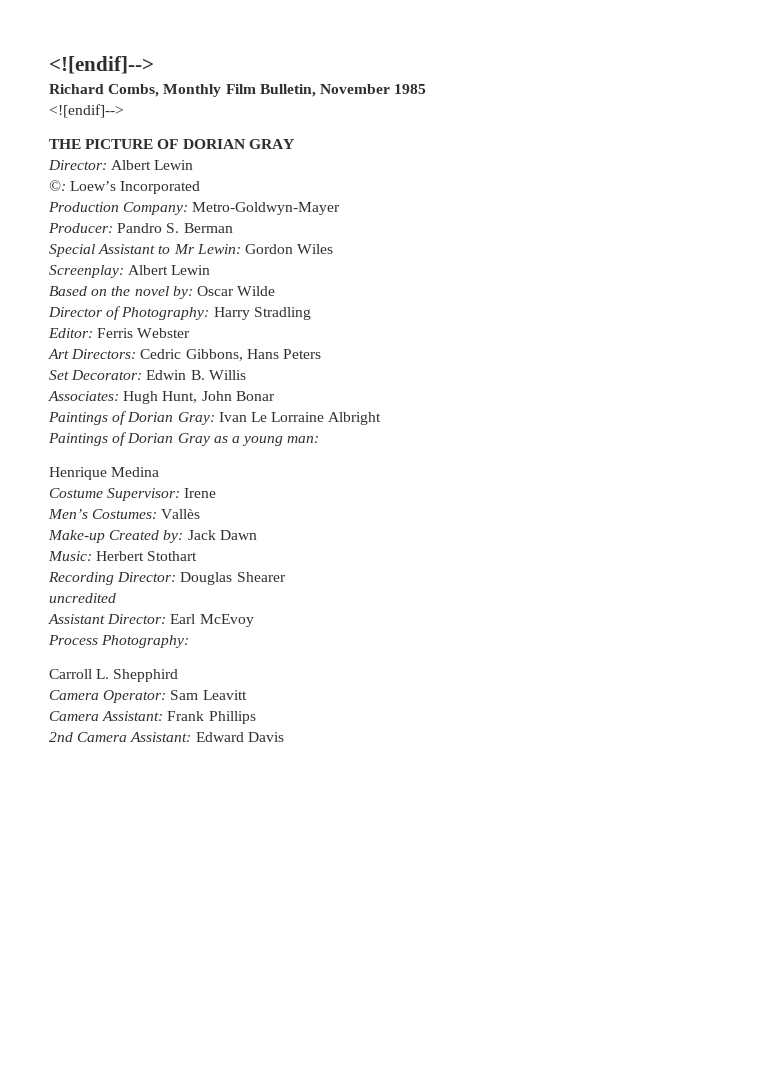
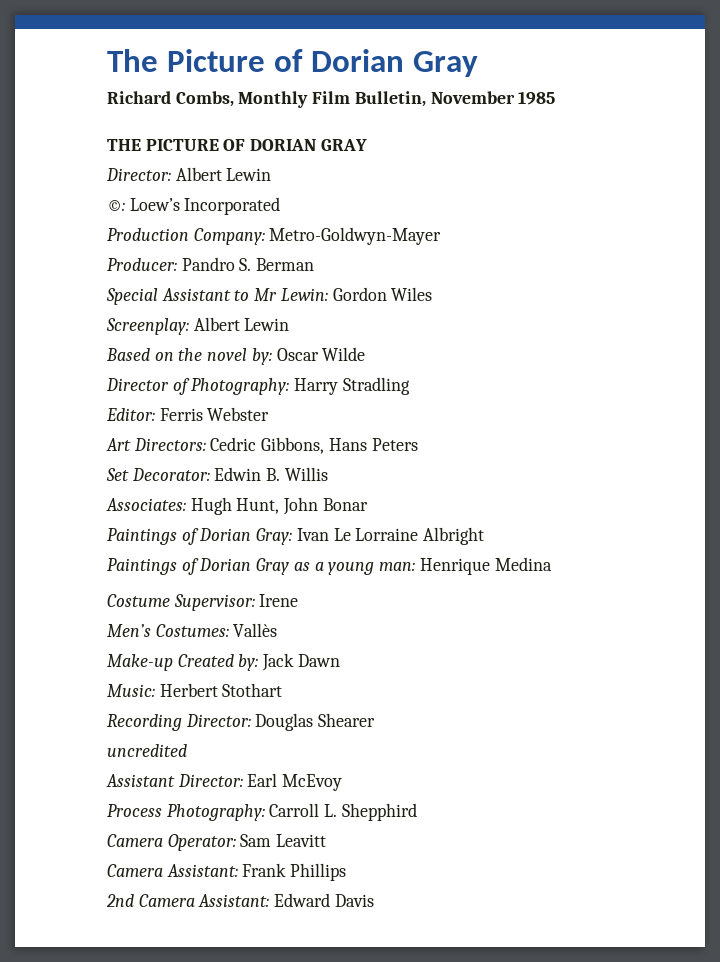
[49,56,154,74] <![endif]--> -> [107,49,478,77] The Picture of Dorian Gray
[49,104,124,118] // <![endif]--> -> (556, 98) none
(320, 439) // -> (416, 566) none
(190, 641) // -> (265, 812) none

